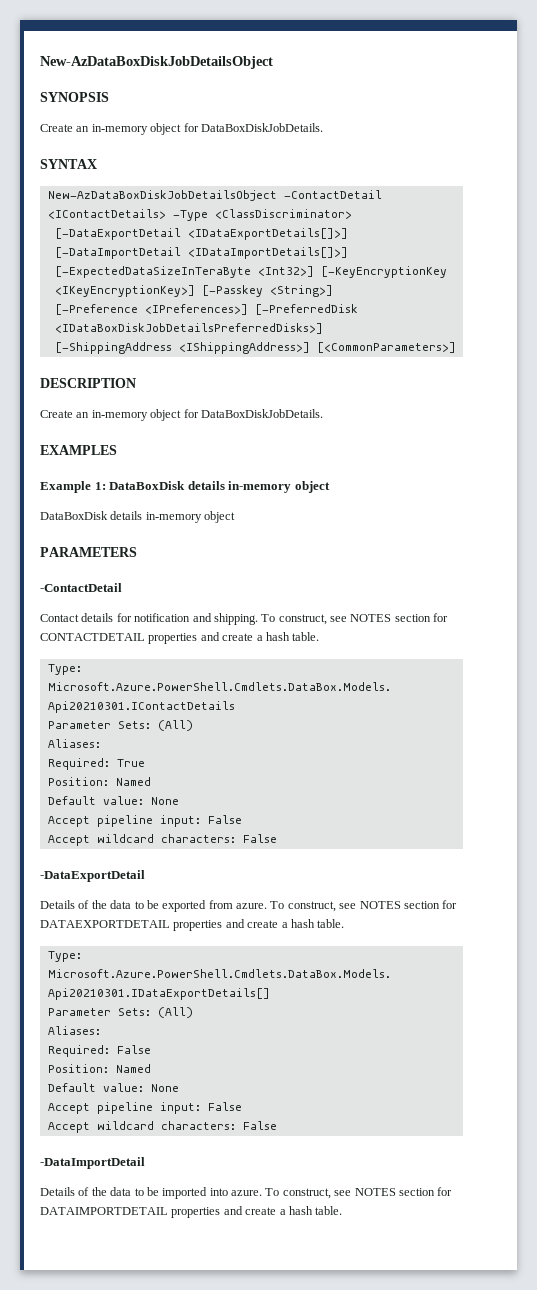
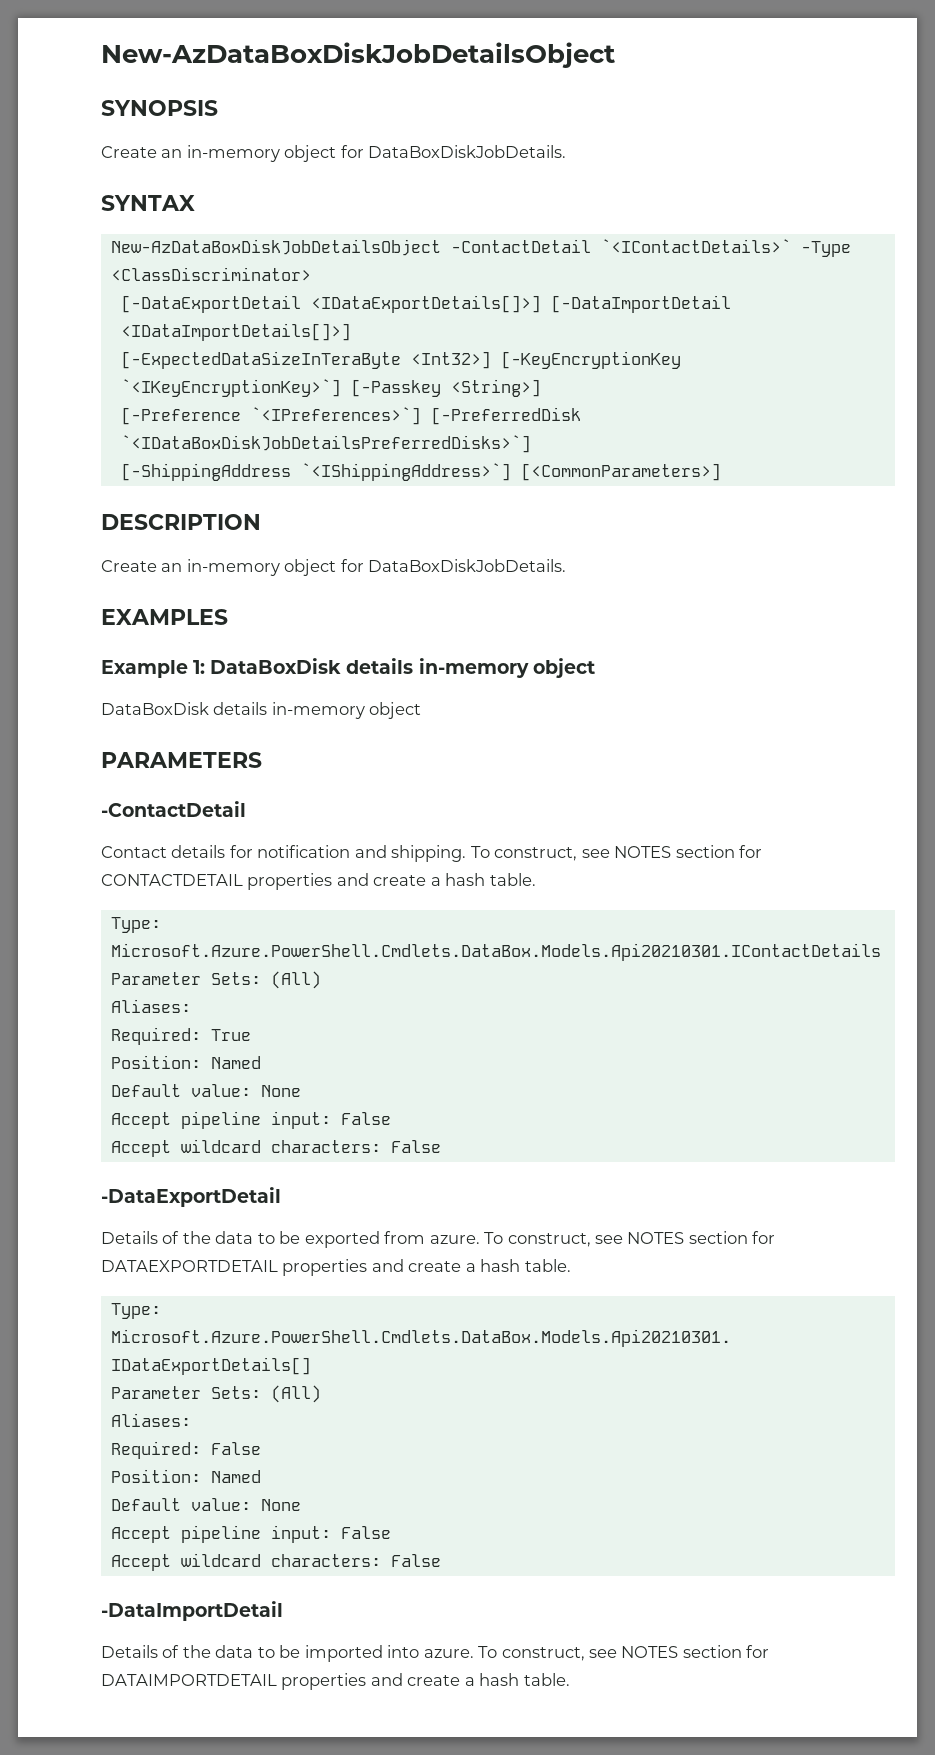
[47,209,166,219] <IContactDetails> -> [600,239,791,253] `<IContactDetails>`
[54,285,195,297] <IKeyEncryptionKey>] -> [120,379,341,397] `<IKeyEncryptionKey>`]
[144,304,358,315] [54,323,323,334] <IPreferences>] [-PreferredDisk <IDataBoxDiskJobDetailsPreferredDisks>] -> [250,407,581,425] [120,435,531,453] `<IPreferences>`] [-PreferredDisk `<IDataBoxDiskJobDetailsPreferredDisks>`]
[178,342,310,354] <IShippingAddress>] -> [300,463,511,481] `<IShippingAddress>`]

